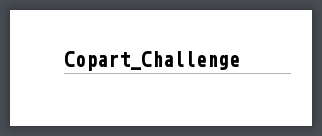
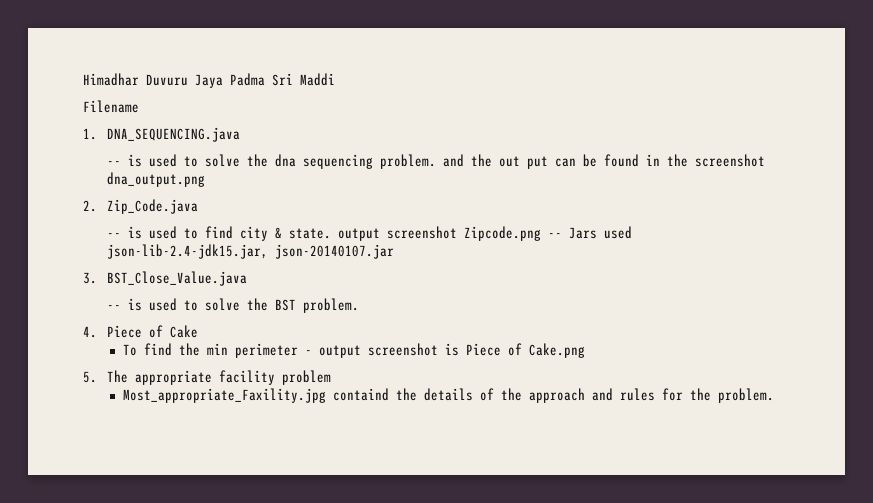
[64,51,240,71] Copart_Challenge -> [83,73,335,88] [83,100,139,113] [83,127,241,142] [107,154,766,169] [107,172,206,187] [83,199,199,214] [107,226,633,241] [107,244,395,259] [83,271,248,286] [107,298,360,313] [83,325,199,338] [123,343,586,358] [83,370,332,385] [123,388,775,403] Himadhar Duvuru Jaya Padma Sri Maddi // Filename // 1. DNA_SEQUENCING.java // -- is used to solve the dna sequencing problem. and the out put can be found in the screenshot dna_output.png // 2. Zip_Code.java // -- is used to find city & state. output screenshot Zipcode.png -- Jars used json-lib-2.4-jdk15.jar, json-20140107.jar // 3. BST_Close_Value.java // -- is used to solve the BST problem. // 4. Piece of Cake // To find the min perimeter - output screenshot is Piece of Cake.png // 5. The appropriate facility problem // Most_appropriate_Faxility.jpg containd the details of the approach and rules for the problem.

